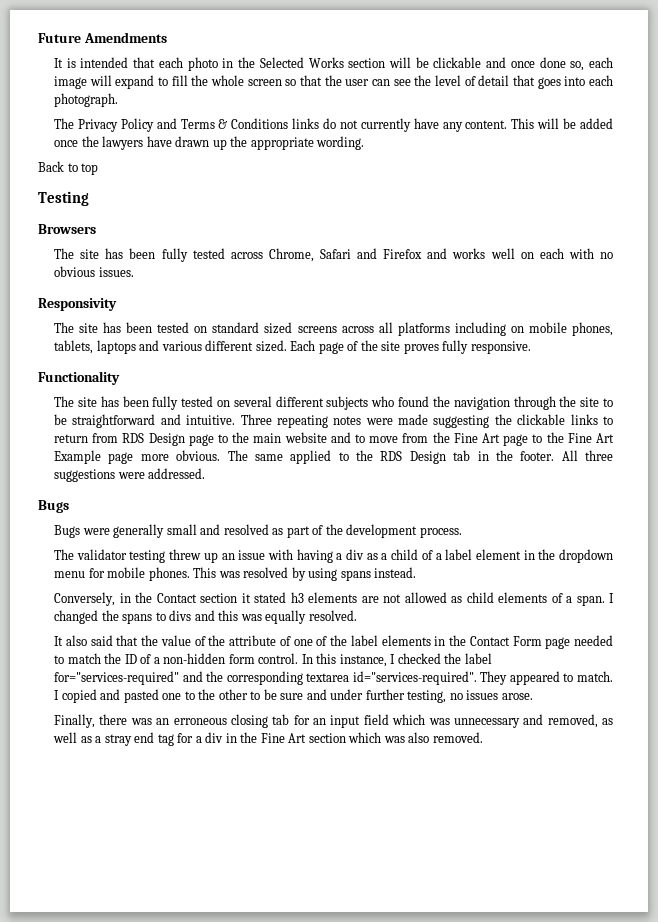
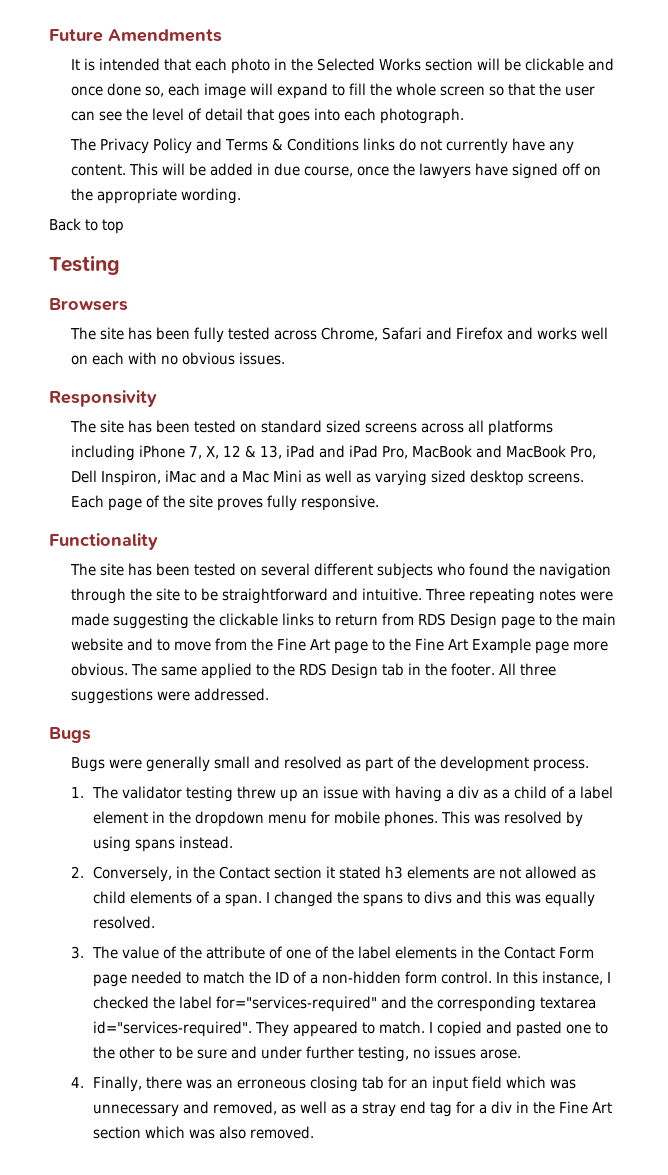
(613, 123) none -> [256,163,353,177] in due course,
[175,136,227,150] drawn up -> [511,163,601,179] signed off on
[510,322,613,336] [54,340,287,354] on mobile phones, tablets, laptops and various different sized. -> [138,445,596,459] [70,470,584,486] iPhone 7, X, 12 & 13, iPad and iPad Pro, MacBook and MacBook Pro, Dell Inspiron, iMac and a Mac Mini as well as varying sized desktop screens.
[152,396,179,410] fully -> (190, 569) none
(462, 532) none -> [70,787,84,798] 1.
(417, 572) none -> [70,866,84,878] 2.
[54,635,159,646] It also said that the -> [70,946,118,959] 3. The
(533, 696) none -> [70,1077,84,1088] 4.

